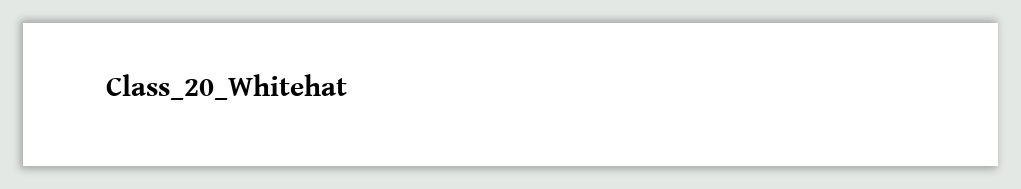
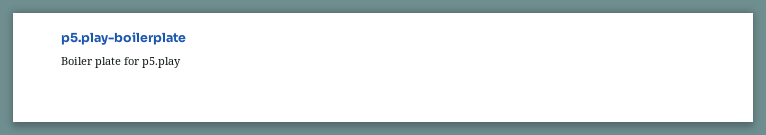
[106,74,347,100] Class_20_Whitehat -> [61,32,186,45] [61,57,181,68] p5.play-boilerplate // Boiler plate for p5.play

